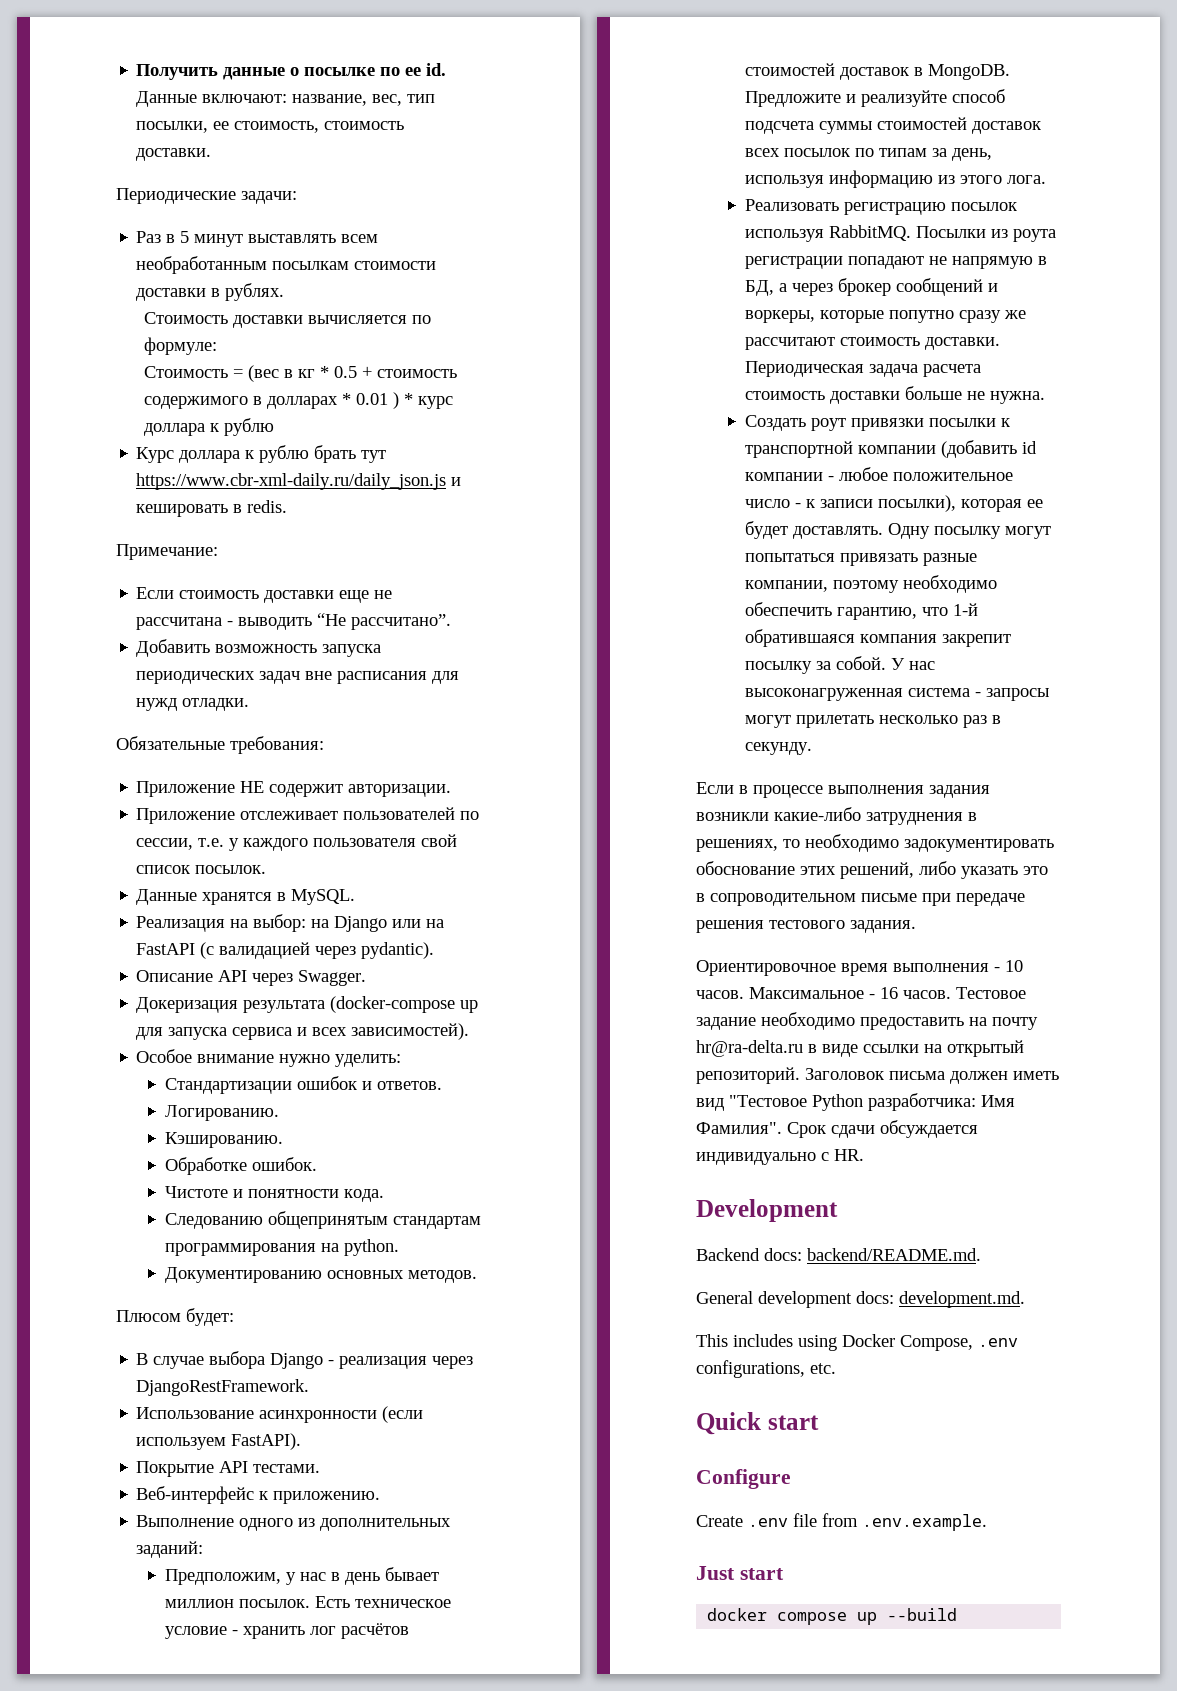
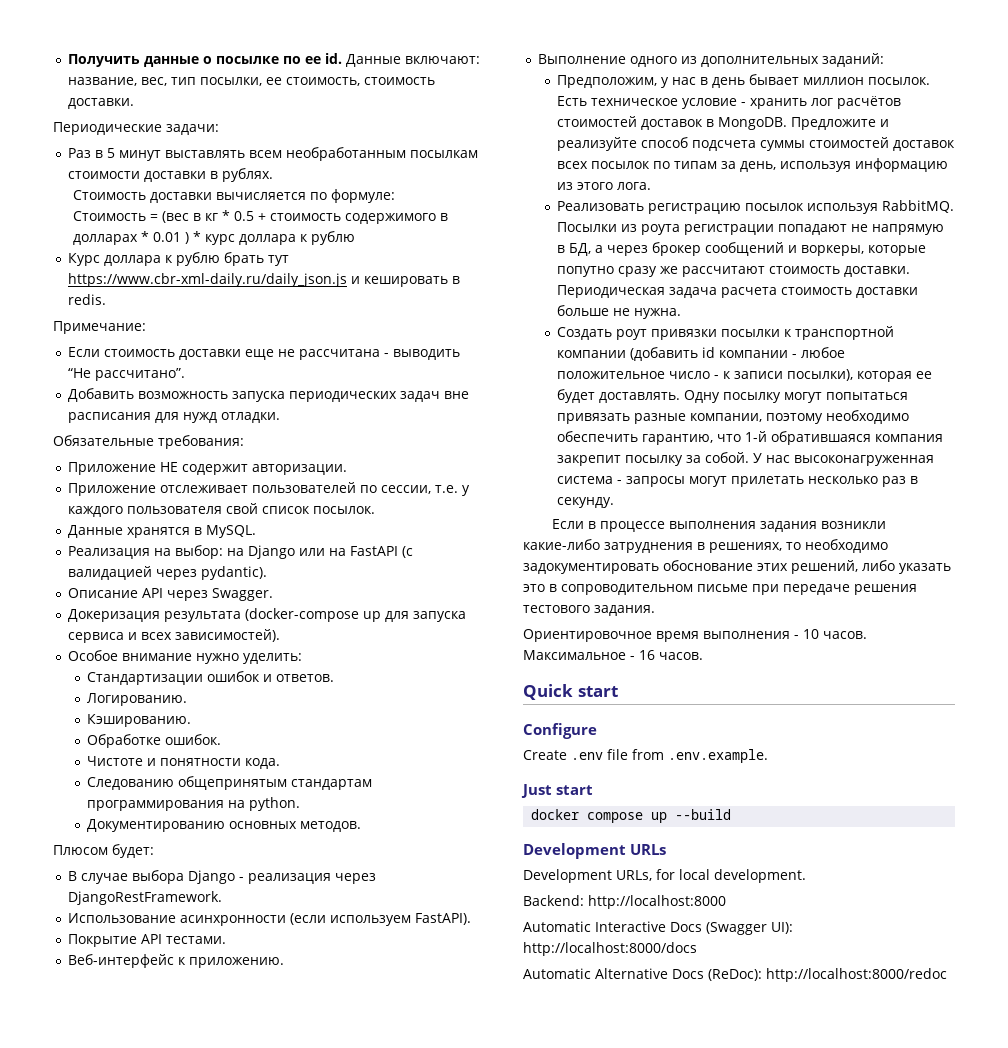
[956,987,1026,999] [696,1012,1038,1030] [696,1040,1024,1057] [696,1067,1059,1084] [696,1093,1015,1111] [696,1120,978,1138] [696,1149,864,1165] [696,1199,838,1222] [696,1248,981,1261] [696,1291,1025,1308] [696,1334,1018,1351] [696,1360,836,1378] Тестовое задание необходимо предоставить на почту hr@ra-delta.ru в виде ссылки на открытый репозиторий. Заголовок письма должен иметь вид "Тестовое Python разработчика: Имя Фамилия". Срок сдачи обсуждается индивидуально с HR. // Development // Backend docs: backend/README.md. // General development docs: development.md. // This includes using Docker Compose, .env configurations, etc. -> (703, 656) none
(958, 1614) none -> [523,843,667,859] [523,869,806,883] [523,895,726,909] [523,921,793,935] [523,942,697,956] [523,968,947,982] // Development URLs // Development URLs, for local development. // Backend: http://localhost:8000 // Automatic Interactive Docs (Swagger UI): http://localhost:8000/docs // Automatic Alternative Docs (ReDoc): http://localhost:8000/redoc

